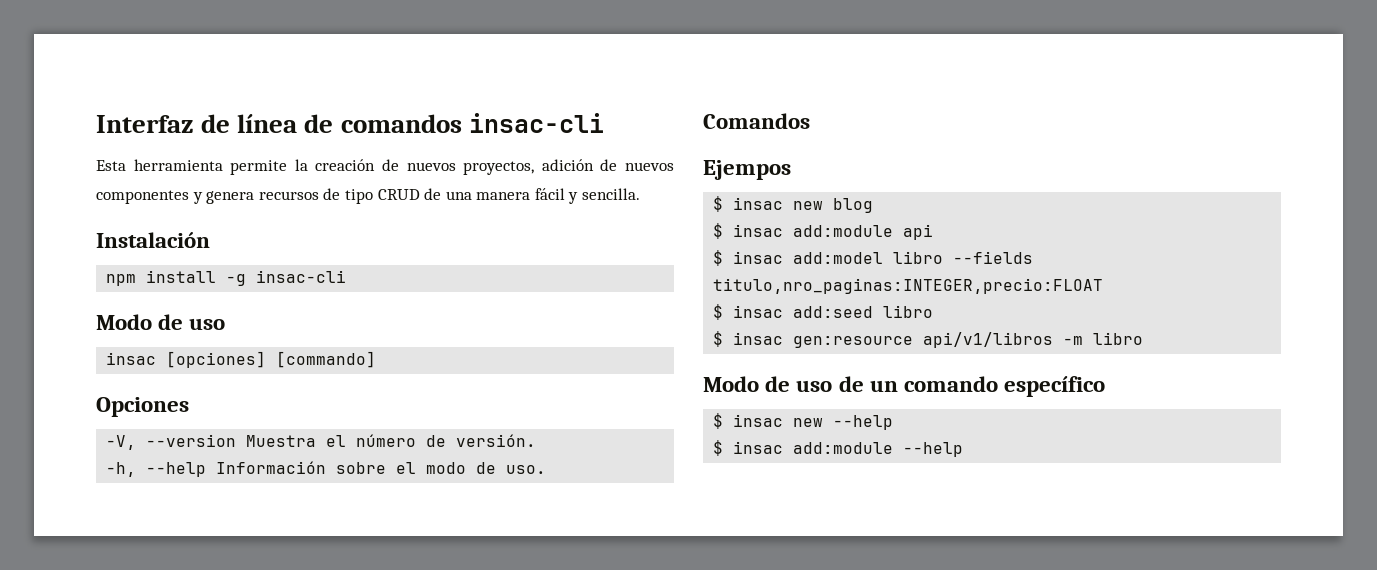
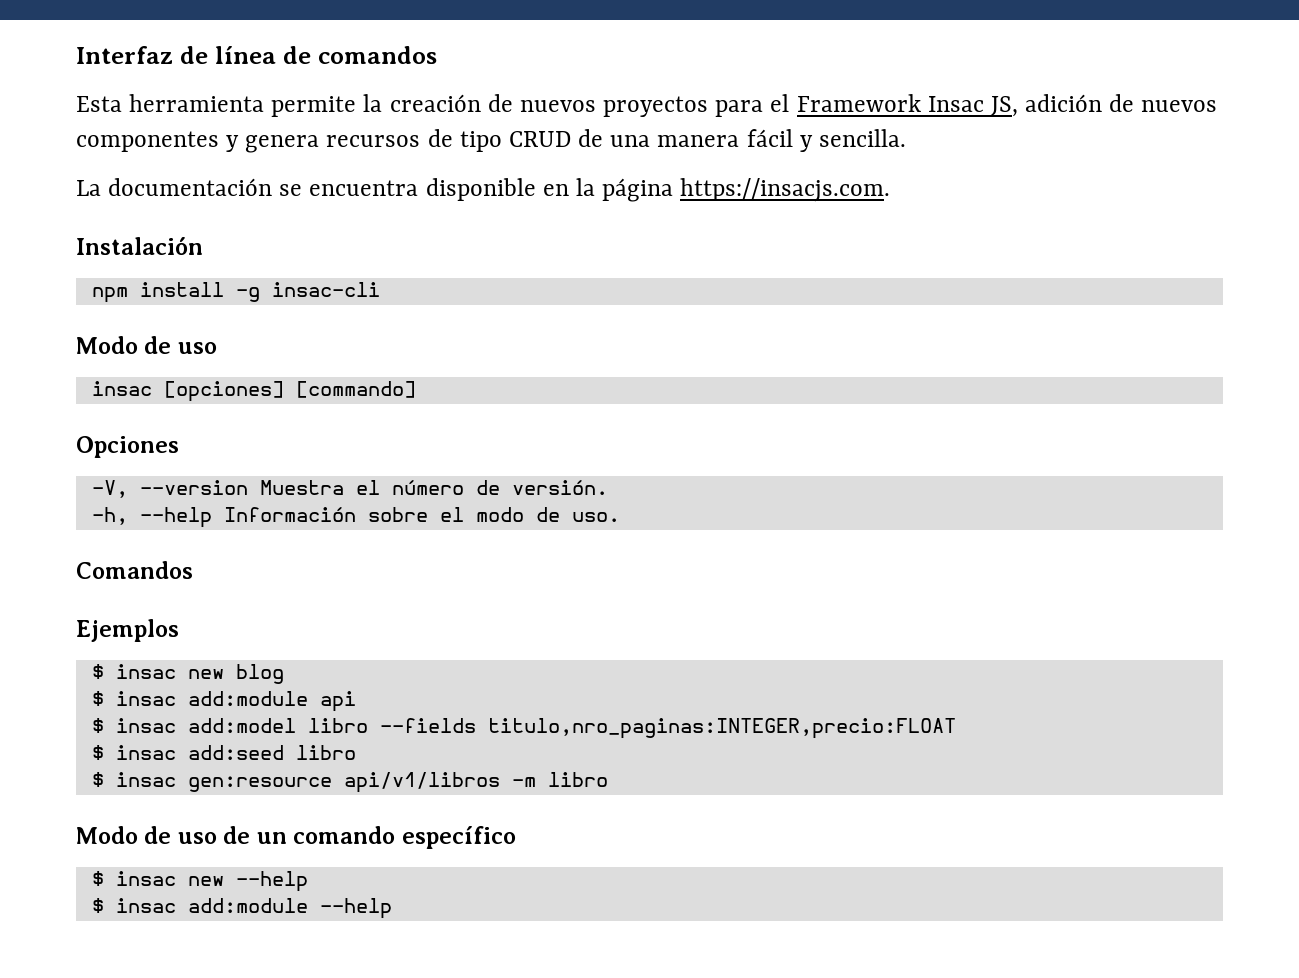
[468,113,604,133] insac-cli -> (437, 55) none
[463,161,535,175] proyectos, -> [603,94,1018,117] proyectos para el Framework Insac JS,
(641, 194) none -> [76,178,891,202] // La documentación se encuentra disponible en la página https://insacjs.com.
[703,160,791,180] Ejempos -> [76,619,179,642] Ejemplos

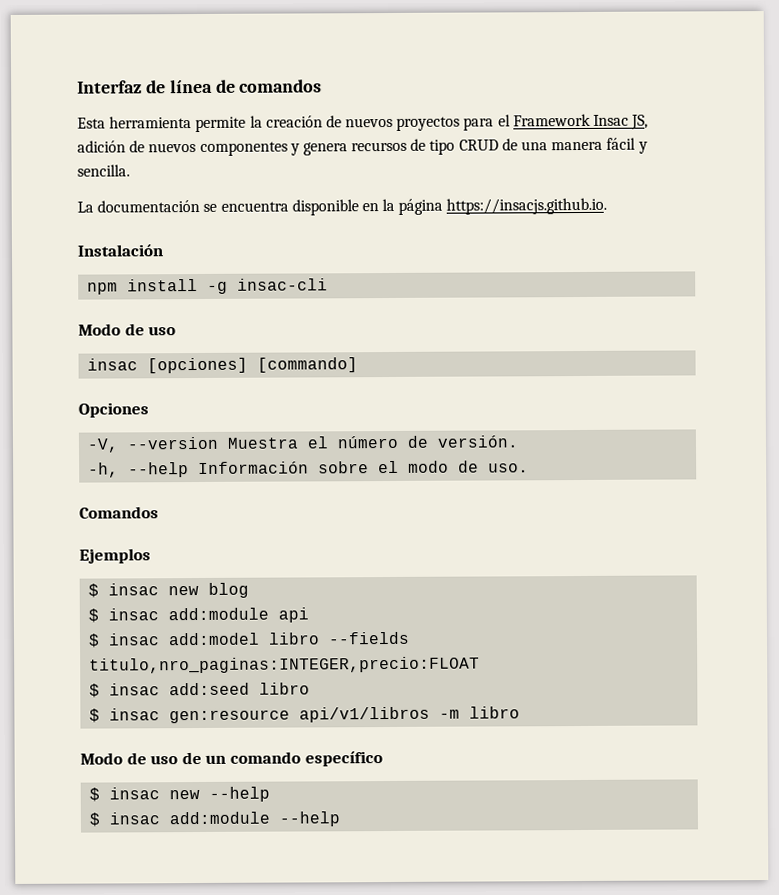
[680,178,891,202] https://insacjs.com. -> [446,197,608,215] https://insacjs.github.io.

